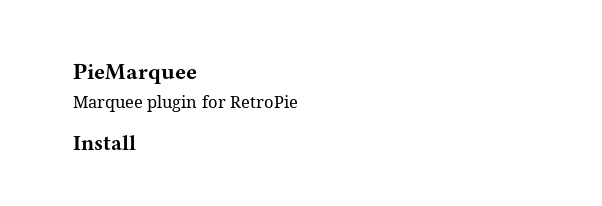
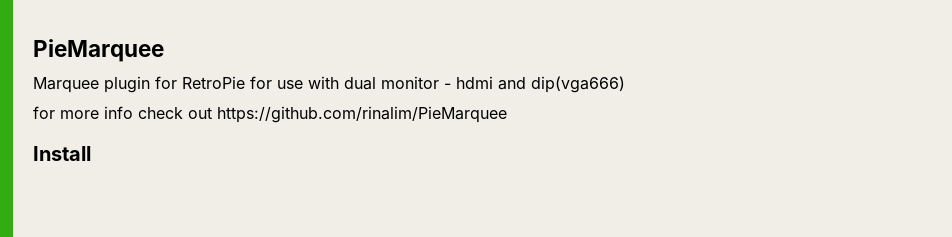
(299, 101) none -> [250,76,625,93] [33,106,507,123] for use with dual monitor - hdmi and dip(vga666) // for more info check out https://github.com/rinalim/PieMarquee

